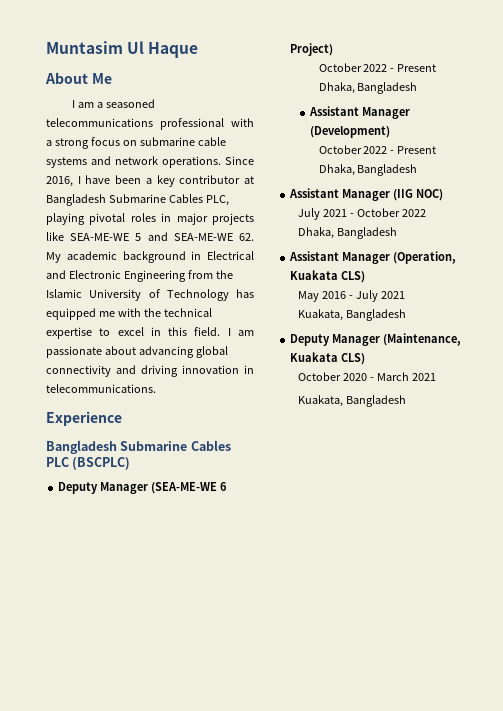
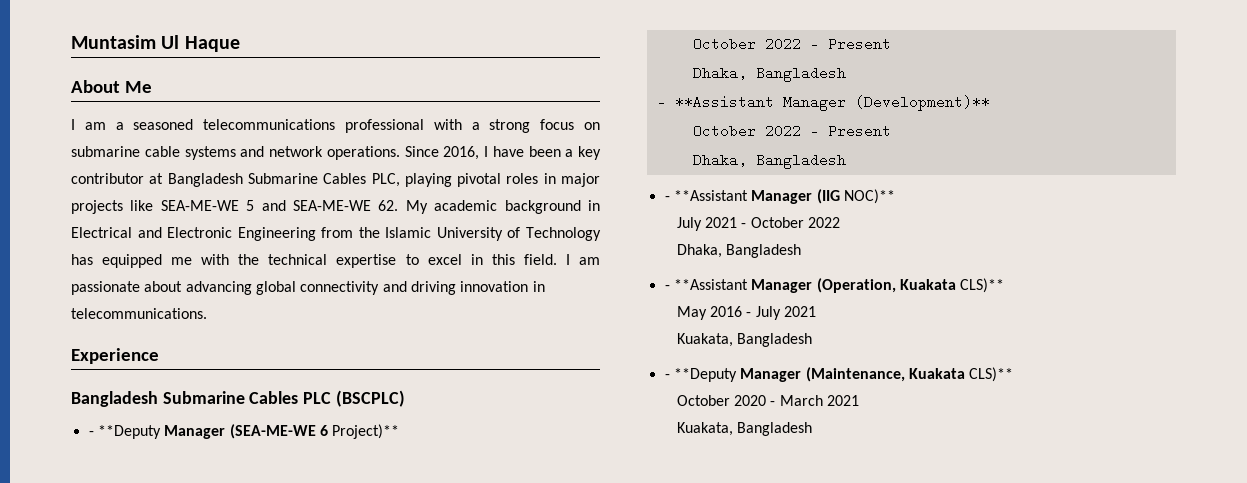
[58,482,99,494] Deputy -> [88,425,161,439] - **Deputy
[290,43,334,56] [318,63,437,72] [318,82,418,94] [309,106,411,119] [310,126,391,138] [318,145,437,154] [318,164,418,176] [289,188,340,198] Project) // October 2022 - Present // Dhaka, Bangladesh // Assistant Manager (Development) // October 2022 - Present // Dhaka, Bangladesh // Assistant -> [332,424,400,439] [692,37,891,51] [692,66,846,82] [656,95,990,111] [692,124,891,138] [692,153,846,169] [664,190,748,201] Project)** // October 2022 - Present // Dhaka, Bangladesh // - **Assistant Manager (Development)** // October 2022 - Present // Dhaka, Bangladesh // - **Assistant
[416,189,444,201] NOC) -> [843,189,895,204] NOC)**
[289,251,340,261] Assistant -> [664,279,748,290] - **Assistant
[341,271,366,283] CLS) -> [960,278,1005,293] CLS)**
[290,334,331,346] Deputy -> [664,368,737,382] - **Deputy
[341,353,366,365] CLS) -> [969,367,1014,382] CLS)**

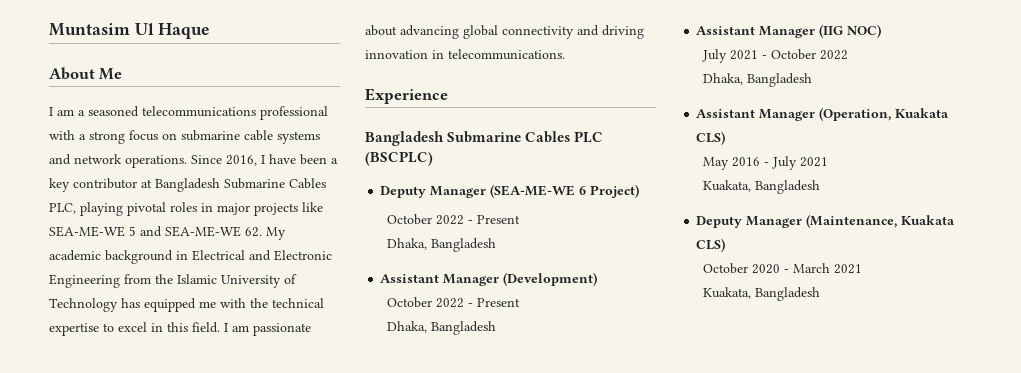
[88,425,161,439] - **Deputy -> [380,186,427,198] Deputy
[332,424,400,439] [692,37,891,51] [692,66,846,82] [656,95,990,111] [692,124,891,138] [692,153,846,169] [664,190,748,201] Project)** // October 2022 - Present // Dhaka, Bangladesh // - **Assistant Manager (Development)** // October 2022 - Present // Dhaka, Bangladesh // - **Assistant -> [590,184,640,198] [387,214,521,225] [387,238,497,252] [380,272,598,286] [387,297,521,308] [387,321,497,335] [696,26,756,35] Project) // October 2022 - Present // Dhaka, Bangladesh // Assistant Manager (Development) // October 2022 - Present // Dhaka, Bangladesh // Assistant
[843,189,895,204] NOC)** -> [847,24,882,38] NOC)
[664,279,748,290] - **Assistant -> [696,109,756,118] Assistant
[960,278,1005,293] CLS)** -> [696,131,726,145] CLS)
[664,368,737,382] - **Deputy -> [696,216,743,228] Deputy
[969,367,1014,382] CLS)** -> [696,238,726,252] CLS)

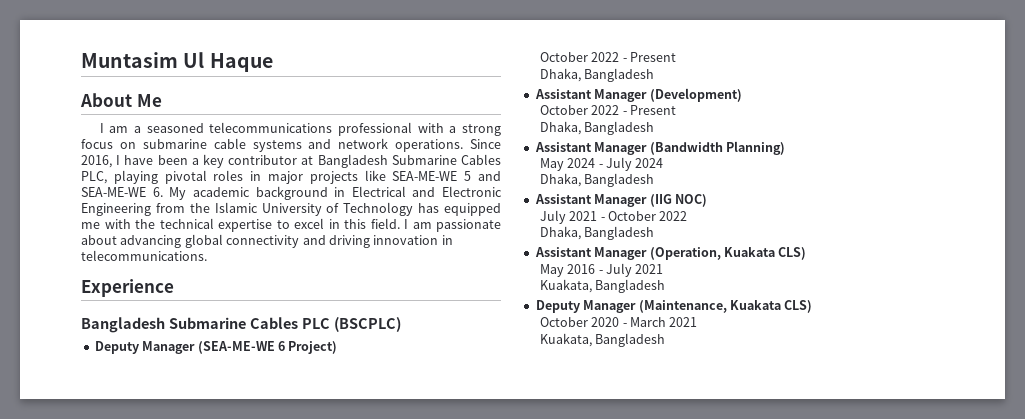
[245,227,262,237] 62. -> [152,187,163,197] 6.
(497, 328) none -> [534,141,785,155] [539,157,664,171] [539,173,655,187] // Assistant Manager (Bandwidth Planning) // May 2024 - July 2024 // Dhaka, Bangladesh

